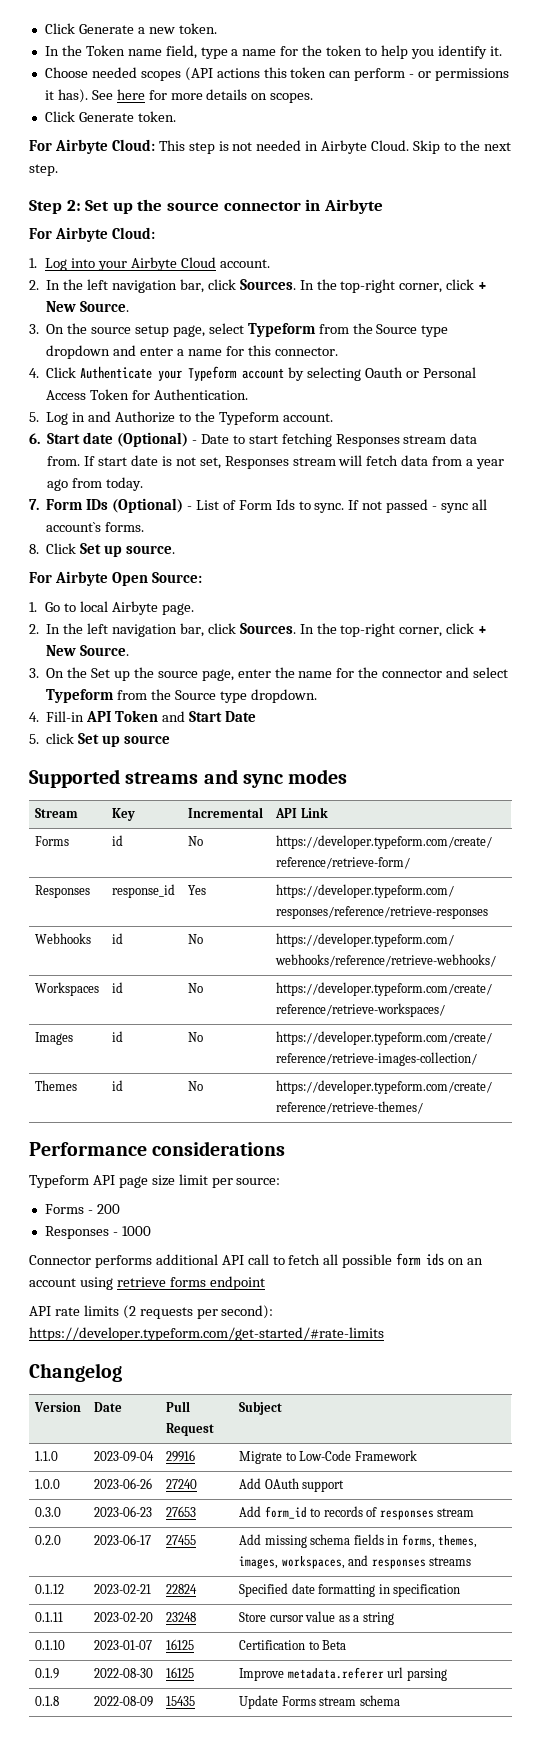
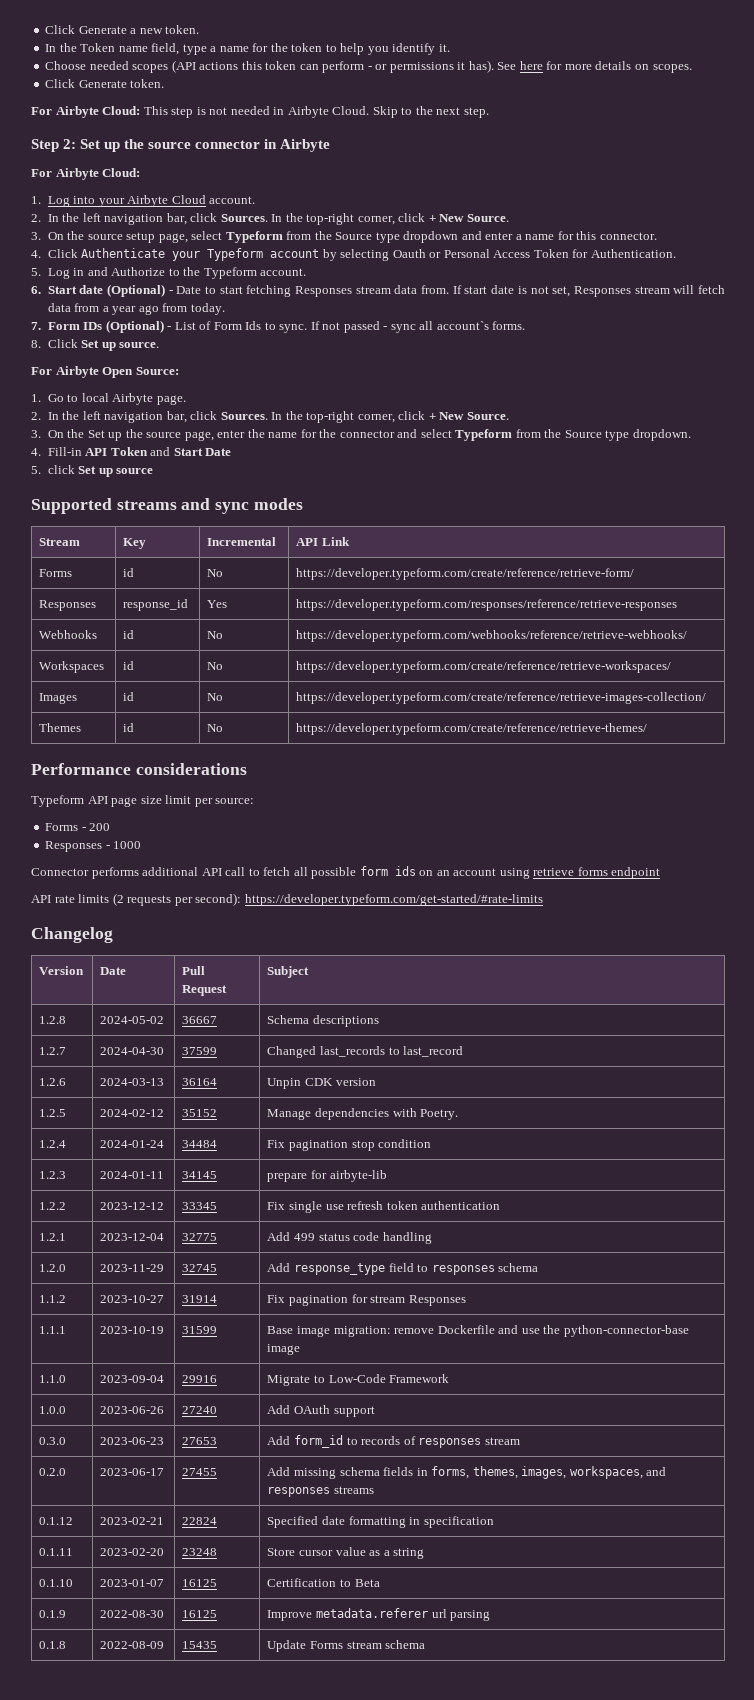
(283, 1408) none -> [39,1016,67,1024] [100,1016,165,1024] [182,1016,218,1024] [267,1015,379,1027] [39,1047,67,1055] [100,1047,165,1055] [182,1047,218,1055] [267,1046,464,1058] [39,1078,67,1086] [100,1078,165,1086] [182,1078,218,1086] [267,1078,376,1089] [39,1109,67,1117] [100,1109,165,1117] [182,1109,218,1117] [267,1108,459,1120] [39,1140,67,1148] [100,1140,165,1148] [182,1140,218,1148] [267,1139,432,1151] [39,1171,67,1179] [100,1171,165,1179] [182,1171,218,1179] [267,1170,387,1182] [39,1202,67,1210] [100,1202,165,1210] [182,1202,218,1210] [267,1201,501,1213] [39,1233,67,1241] [100,1233,165,1241] [182,1233,218,1241] [267,1232,432,1244] [39,1264,67,1272] [100,1264,165,1272] [182,1264,218,1272] [267,1263,539,1275] [39,1295,67,1303] [100,1295,165,1303] [182,1295,218,1303] [267,1294,466,1306] [39,1326,67,1334] [100,1326,165,1334] [182,1326,218,1334] [267,1325,689,1337] [267,1344,301,1355] // 1.2.8 | 2024-05-02 | 36667 | Schema descriptions // 1.2.7 | 2024-04-30 | 37599 | Changed last_records to last_record // 1.2.6 | 2024-03-13 | 36164 | Unpin CDK version // 1.2.5 | 2024-02-12 | 35152 | Manage dependencies with Poetry. // 1.2.4 | 2024-01-24 | 34484 | Fix pagination stop condition // 1.2.3 | 2024-01-11 | 34145 | prepare for airbyte-lib // 1.2.2 | 2023-12-12 | 33345 | Fix single use refresh token authentication // 1.2.1 | 2023-12-04 | 32775 | Add 499 status code handling // 1.2.0 | 2023-11-29 | 32745 | Add response_type field to responses schema // 1.1.2 | 2023-10-27 | 31914 | Fix pagination for stream Responses // 1.1.1 | 2023-10-19 | 31599 | Base image migration: remove Dockerfile and use the python-connector-base image

